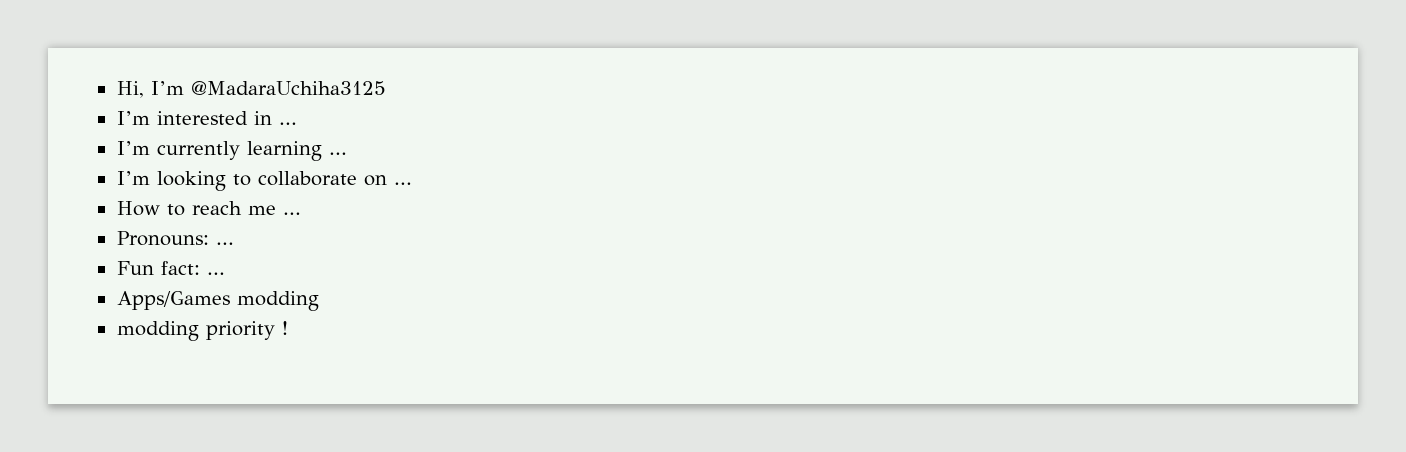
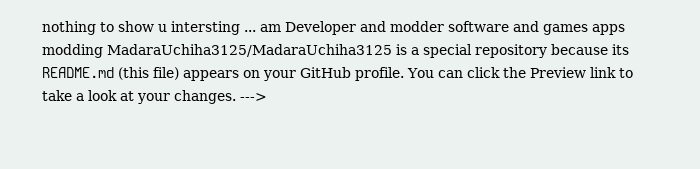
[116,81,386,98] [116,111,297,125] [116,141,347,161] [116,171,412,191] [116,201,301,216] [116,231,234,246] [116,261,225,275] [116,291,319,311] [116,321,288,341] Hi, I’m @MadaraUchiha3125 // I’m interested in ... // I’m currently learning ... // I’m looking to collaborate on ... // How to reach me ... // Pronouns: ... // Fun fact: ... // Apps/Games modding // modding priority ! -> [42,21,625,35] [42,44,629,58] [42,67,633,81] [42,90,267,104] nothing to show u intersting ... am Developer and modder software and games apps modding MadaraUchiha3125/MadaraUchiha3125 is a special repository because its README.md (this file) appears on your GitHub profile. You can click the Preview link to take a look at your changes. --->

